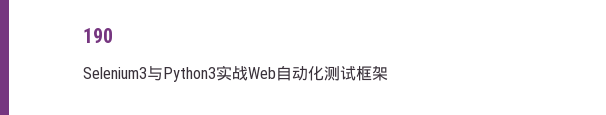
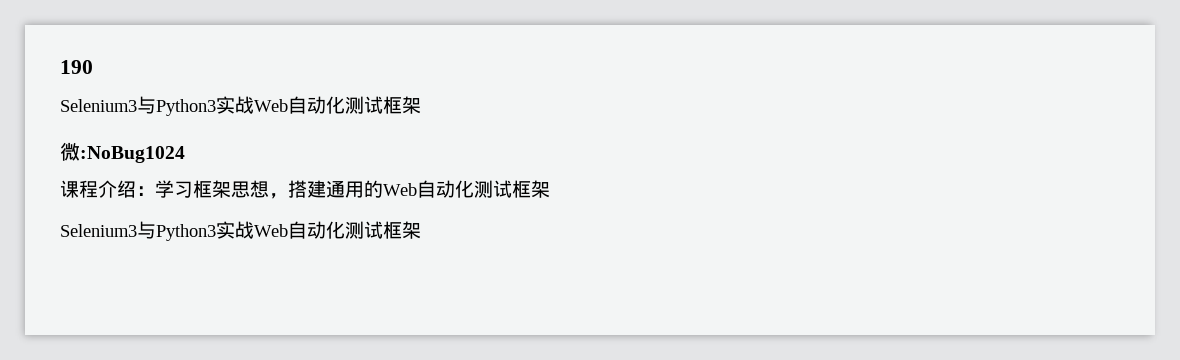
(388, 73) none -> [60,142,185,163] [60,180,550,199] [60,221,421,241] // 微:NoBug1024 // 课程介绍：学习框架思想，搭建通用的Web自动化测试框架 // Selenium3与Python3实战Web自动化测试框架

